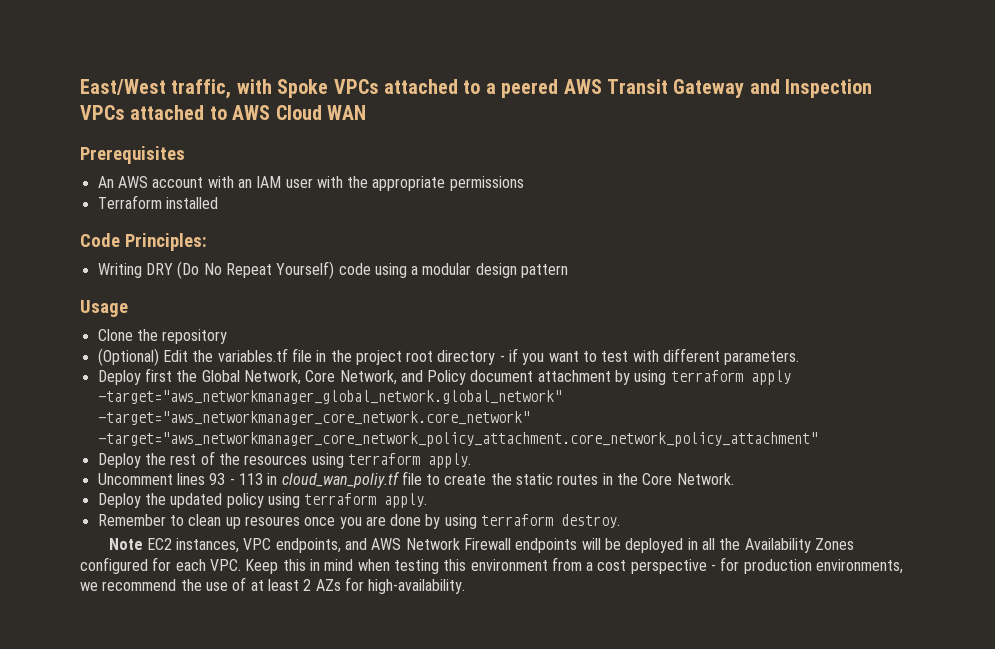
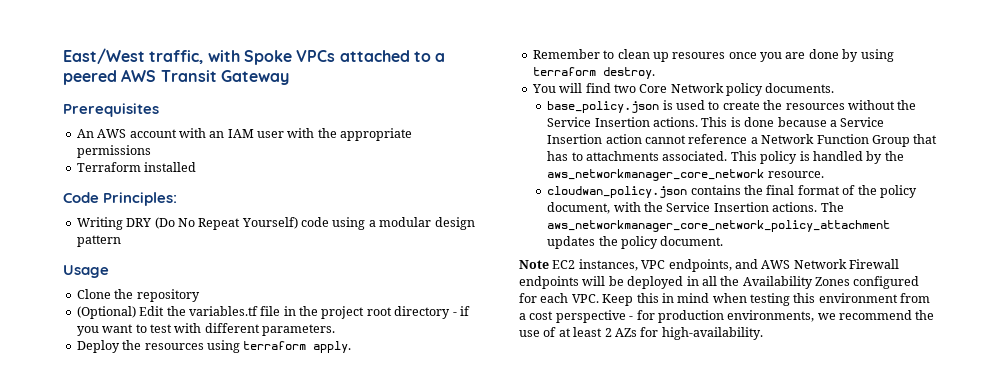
[749,79,873,98] [80,105,366,120] and Inspection VPCs attached to AWS Cloud WAN -> (289, 77) none
[144,368,791,385] [97,390,562,404] [97,411,530,425] [97,432,818,447] [97,451,215,468] first the Global Network, Core Network, and Policy document attachment by using terraform apply -target="aws_networkmanager_global_network.global_network" -target="aws_networkmanager_core_network.core_network" -target="aws_networkmanager_core_network_policy_attachment.core_network_policy_attachment" // Deploy the rest of -> (120, 346) none
[97,471,734,488] [97,493,428,508] // Uncomment lines 93 - 113 in cloud_wan_poliy.tf file to create the static routes in the Core Network. // Deploy the updated policy using terraform apply. -> (352, 347) none
(621, 521) none -> [531,83,835,96] [547,100,917,113] [547,117,885,127] [547,134,938,147] [547,151,904,164] [547,169,824,181] [547,185,917,198] [547,202,844,214] [547,220,891,232] [547,236,724,249] // You will find two Core Network policy documents. // base_policy.json is used to create the resources without the Service Insertion actions. This is done because a Service Insertion action cannot reference a Network Function Group that has to attachments associated. This policy is handled by the aws_networkmanager_core_network resource. // cloudwan_policy.json contains the final format of the policy document, with the Service Insertion actions. The aws_networkmanager_core_network_policy_attachment updates the policy document.

